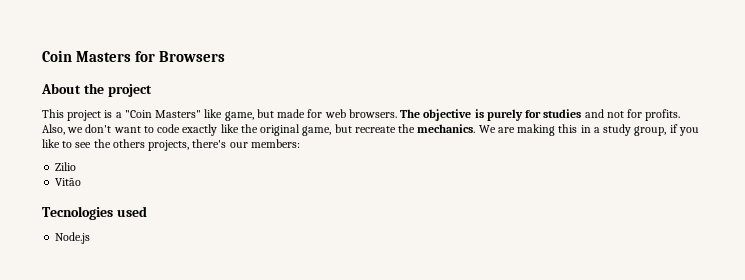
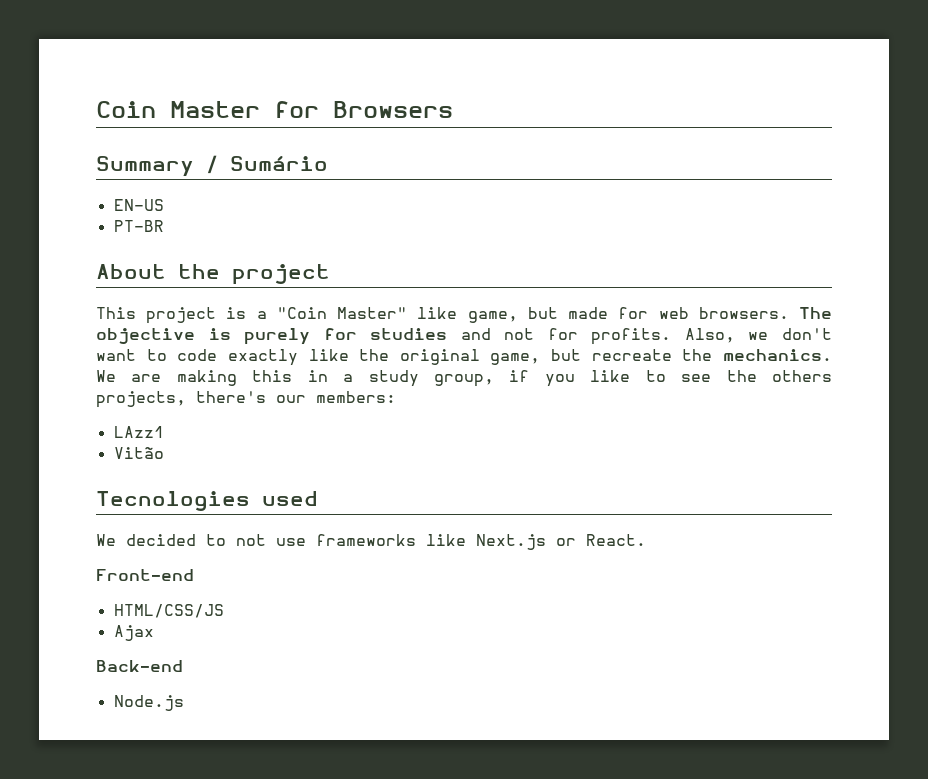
[76,51,132,62] Masters -> [170,101,260,118] Master
(226, 56) none -> [96,155,328,177] [113,199,164,211] [113,220,164,232] // Summary / Sumário // EN-US // PT-BR
[155,110,202,118] Masters" -> [337,307,408,319] Master"
[55,162,77,171] Zilio -> [113,426,164,438] LAzz1
(147, 211) none -> [96,534,646,550] [96,569,194,581] [113,604,224,618] [113,625,154,641] [96,660,183,672] // We decided to not use frameworks like Next.js or React. // Front-end // HTML/CSS/JS // Ajax // Back-end

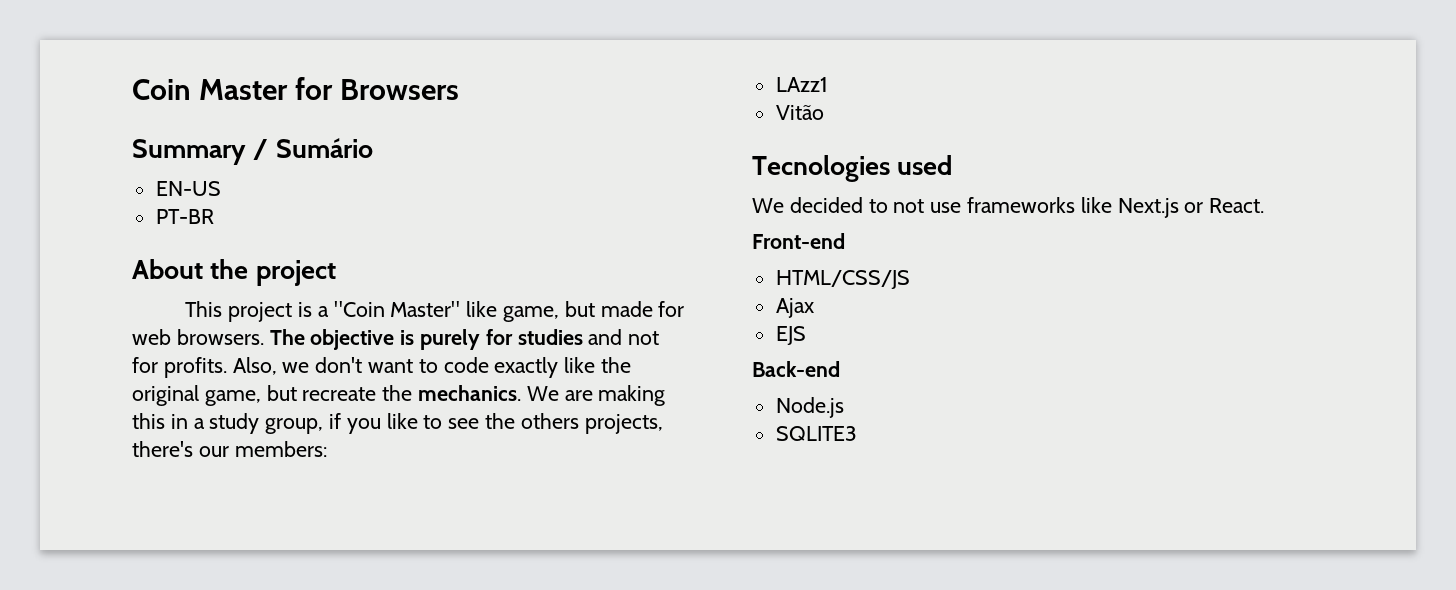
(154, 633) none -> [775,326,806,345] // EJS
(184, 703) none -> [775,426,857,441] // SQLITE3

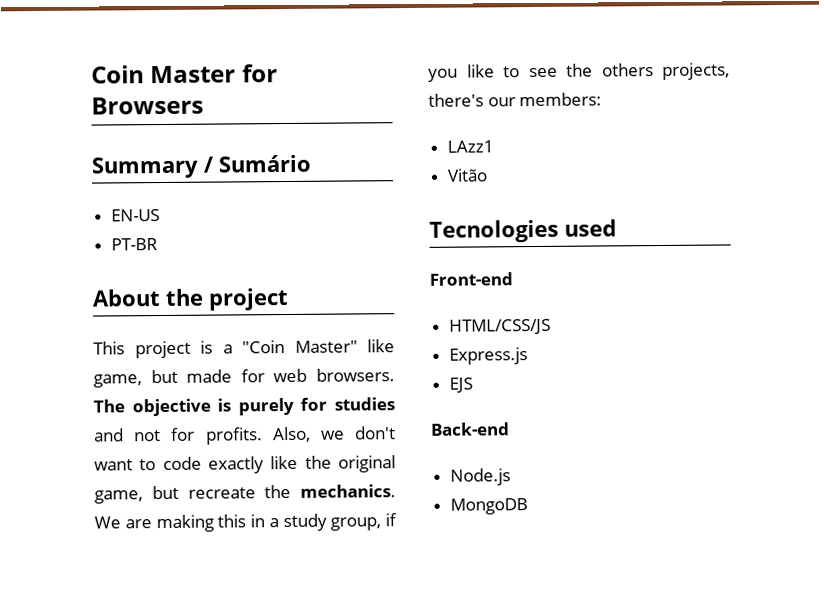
[752,197,1265,218] // We decided to not use frameworks like Next.js or React. -> (617, 228) none
[775,298,814,318] Ajax -> [448,347,528,365] Express.js
[775,426,857,441] SQLITE3 -> [449,498,528,515] MongoDB

